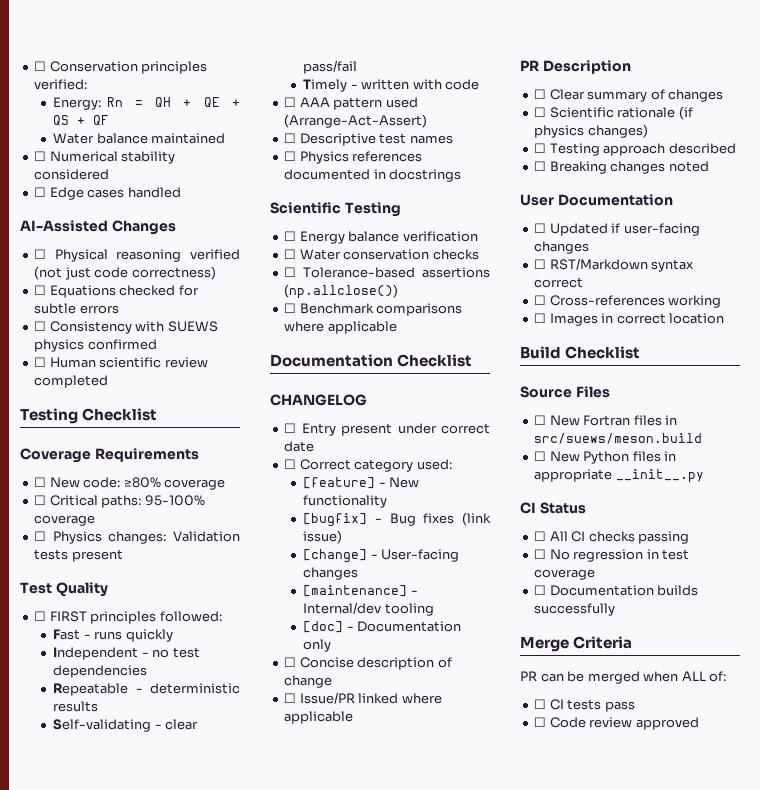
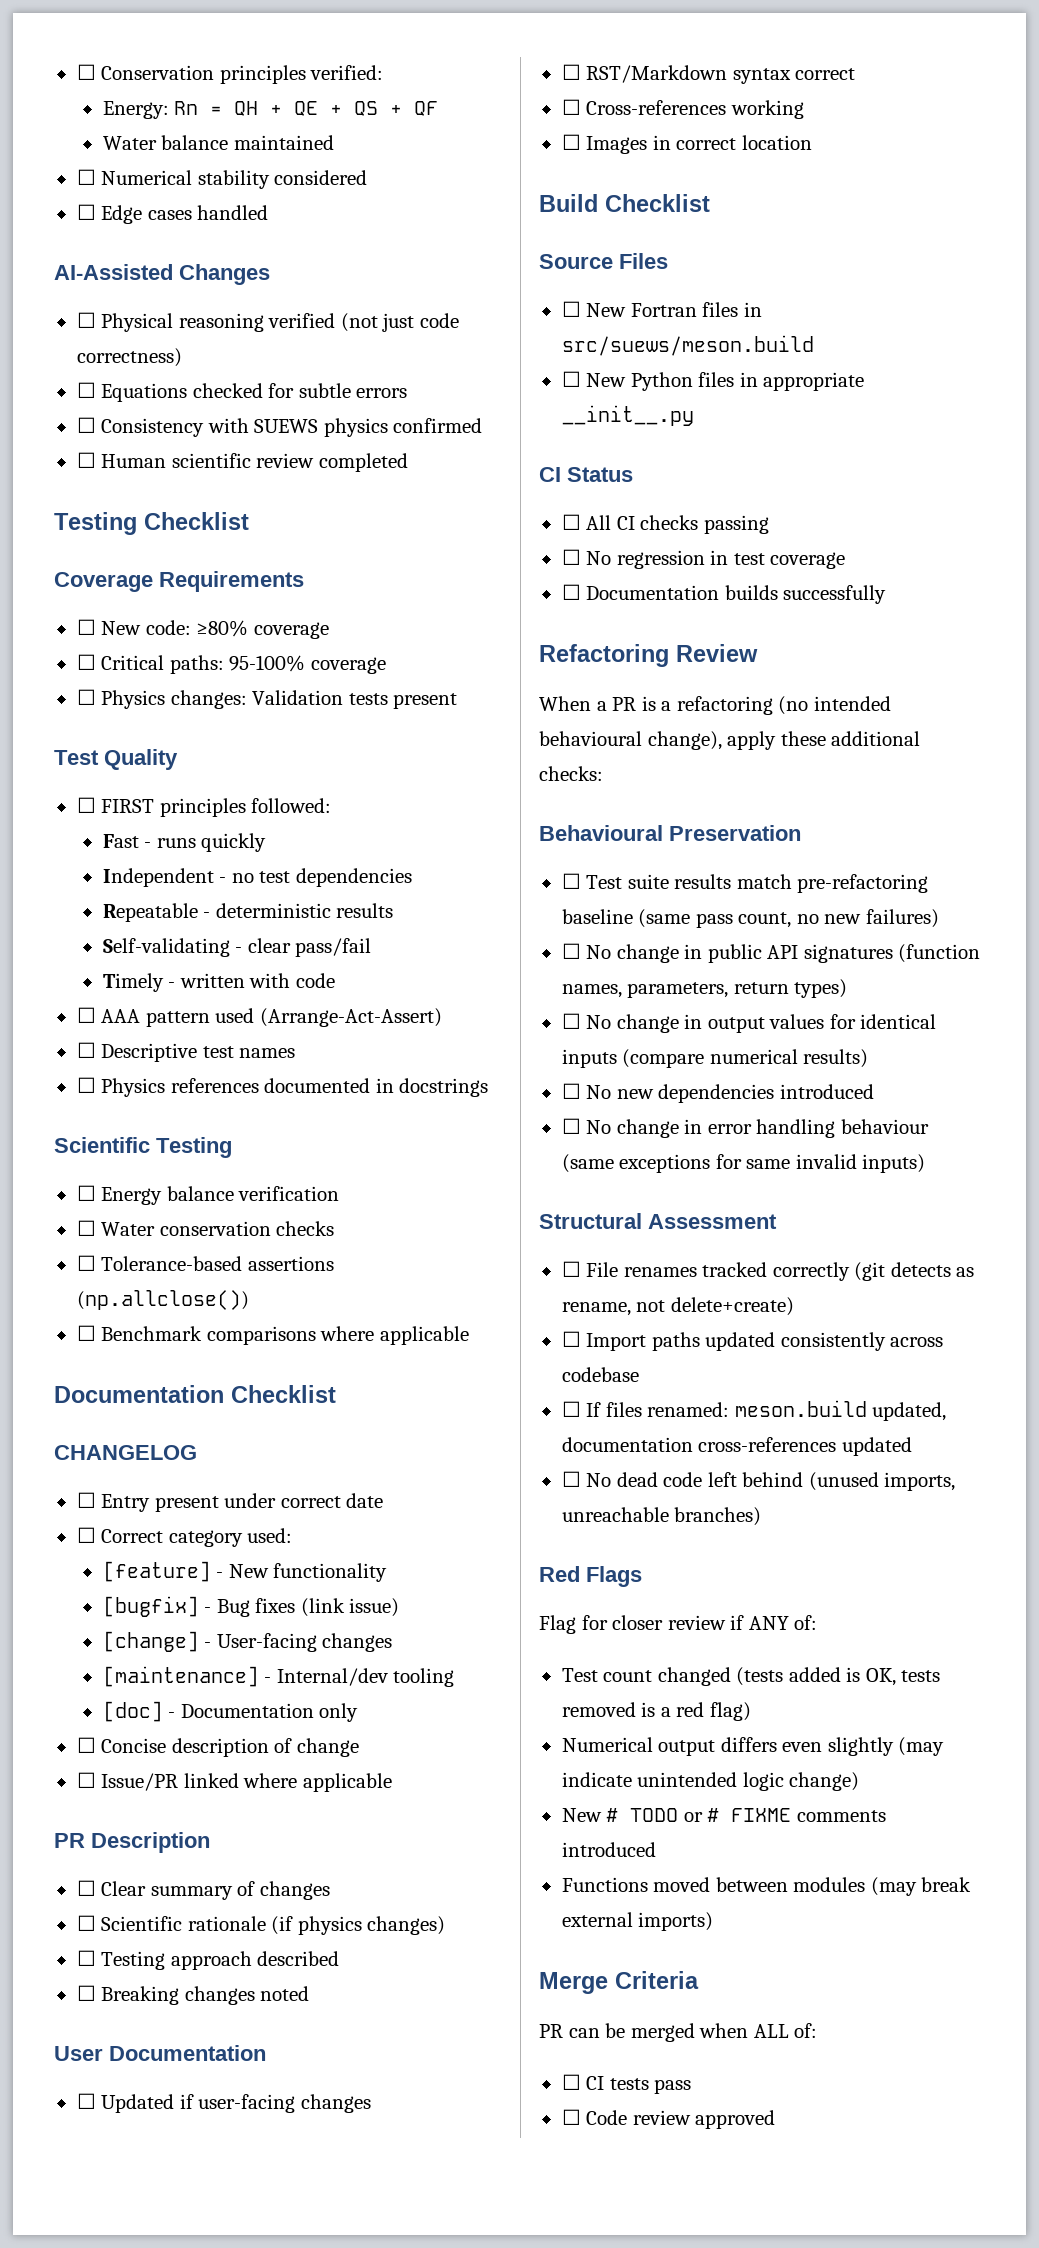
(616, 609) none -> [539,644,758,667] [539,696,891,715] [539,731,921,750] [539,766,603,781] [539,825,801,841] [561,873,929,893] [561,909,939,928] [561,943,981,963] [561,979,848,998] [561,1013,937,1033] [561,1049,869,1068] [561,1083,874,1103] [561,1118,929,1138] [561,1154,926,1173] [539,1213,777,1229] [561,1261,975,1281] [561,1297,794,1316] [561,1331,944,1351] [561,1367,639,1382] [561,1400,947,1421] [561,1437,912,1456] [561,1471,956,1491] [561,1507,762,1526] [539,1566,642,1587] [539,1615,818,1634] [561,1667,941,1686] [561,1702,751,1721] [561,1737,945,1756] [561,1772,860,1791] [561,1808,886,1822] [561,1842,656,1857] [561,1877,972,1896] [561,1912,714,1931] // Refactoring Review // When a PR is a refactoring (no intended behavioural change), apply these additional checks: // Behavioural Preservation // ☐ Test suite results match pre-refactoring baseline (same pass count, no new failures) // ☐ No change in public API signatures (function names, parameters, return types) // ☐ No change in output values for identical inputs (compare numerical results) // ☐ No new dependencies introduced // ☐ No change in error handling behaviour (same exceptions for same invalid inputs) // Structural Assessment // ☐ File renames tracked correctly (git detects as rename, not delete+create) // ☐ Import paths updated consistently across codebase // ☐ If files renamed: meson.build updated, documentation cross-references updated // ☐ No dead code left behind (unused imports, unreachable branches) // Red Flags // Flag for closer review if ANY of: // Test count changed (tests added is OK, tests removed is a red flag) // Numerical output differs even slightly (may indicate unintended logic change) // New # TODO or # FIXME comments introduced // Functions moved between modules (may break external imports)

